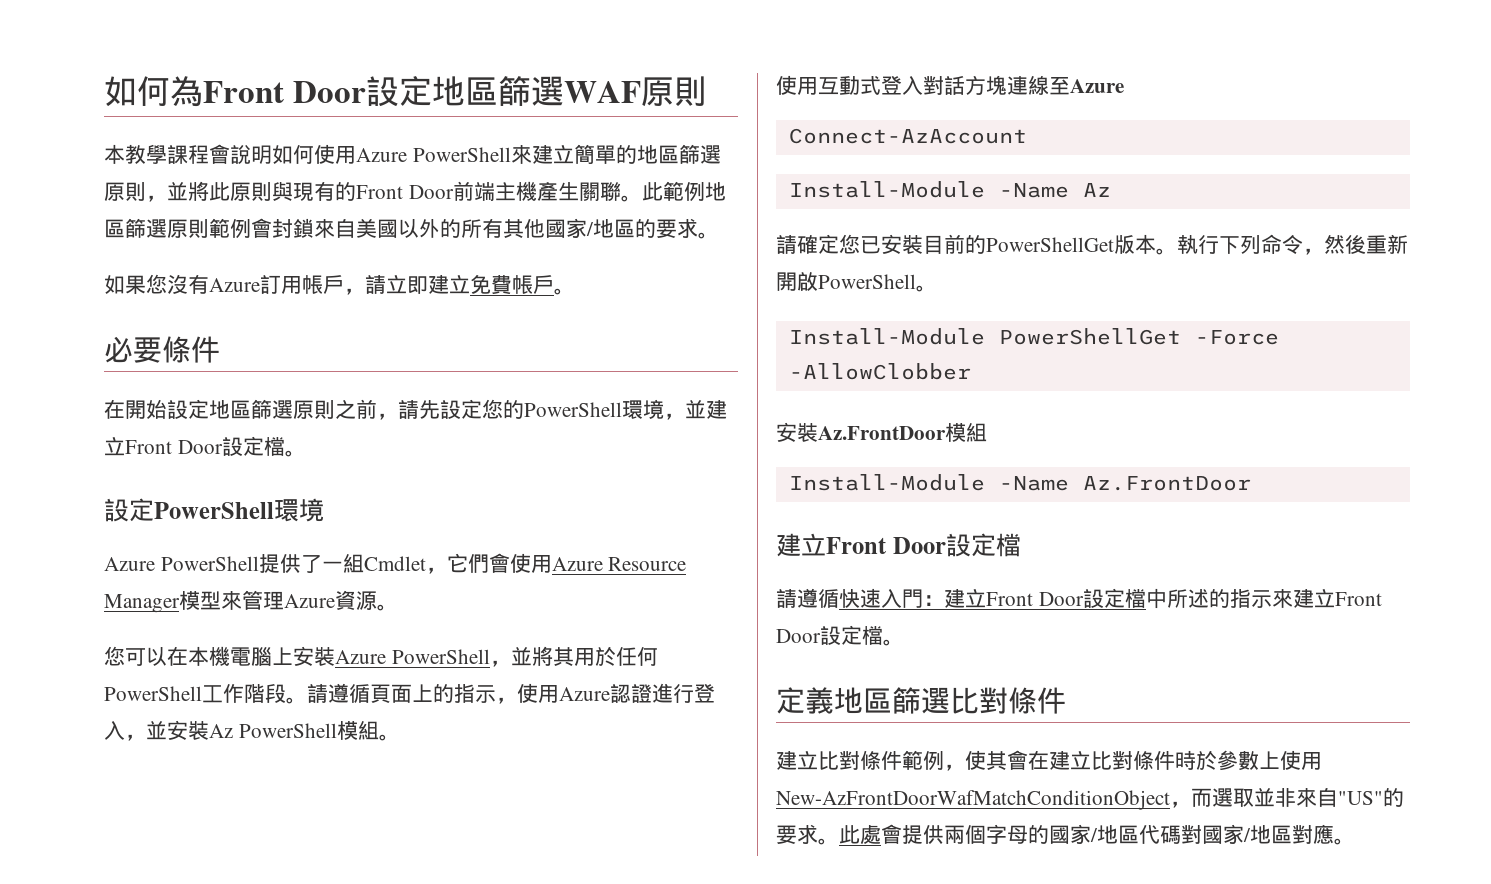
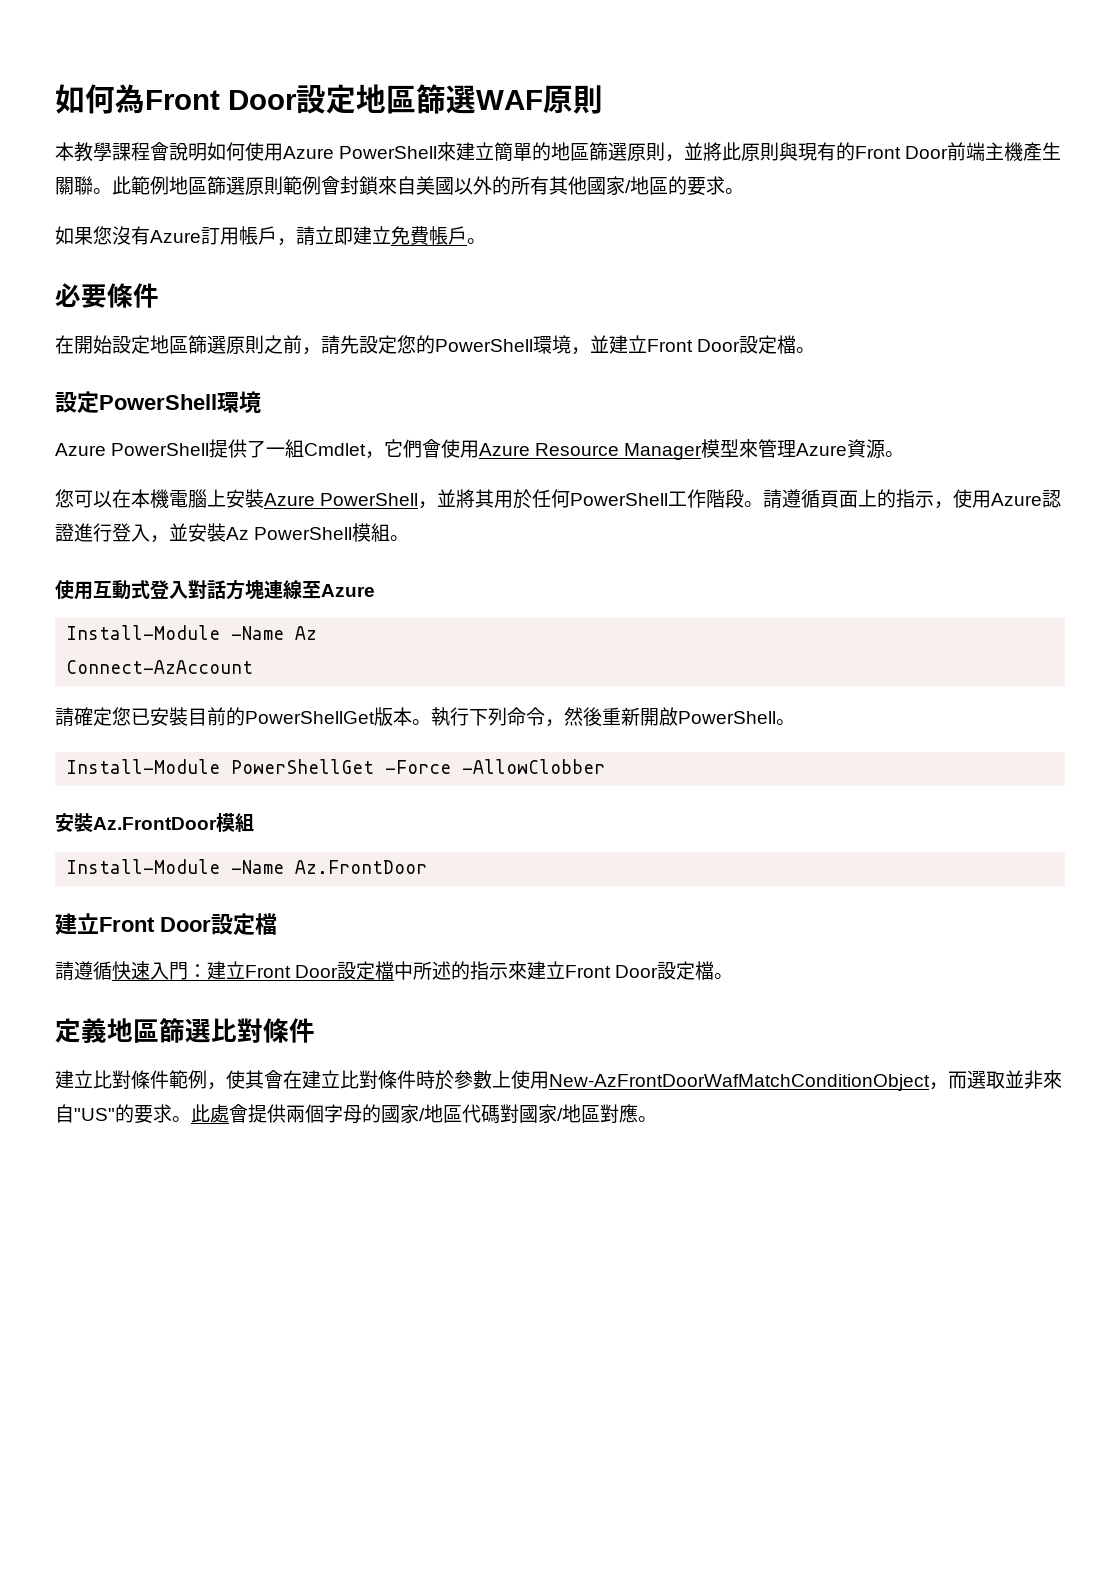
[788,128,1027,144] // Connect-AzAccount -> (375, 590) none
(1111, 190) none -> [66,660,254,674] // Connect-AzAccount

